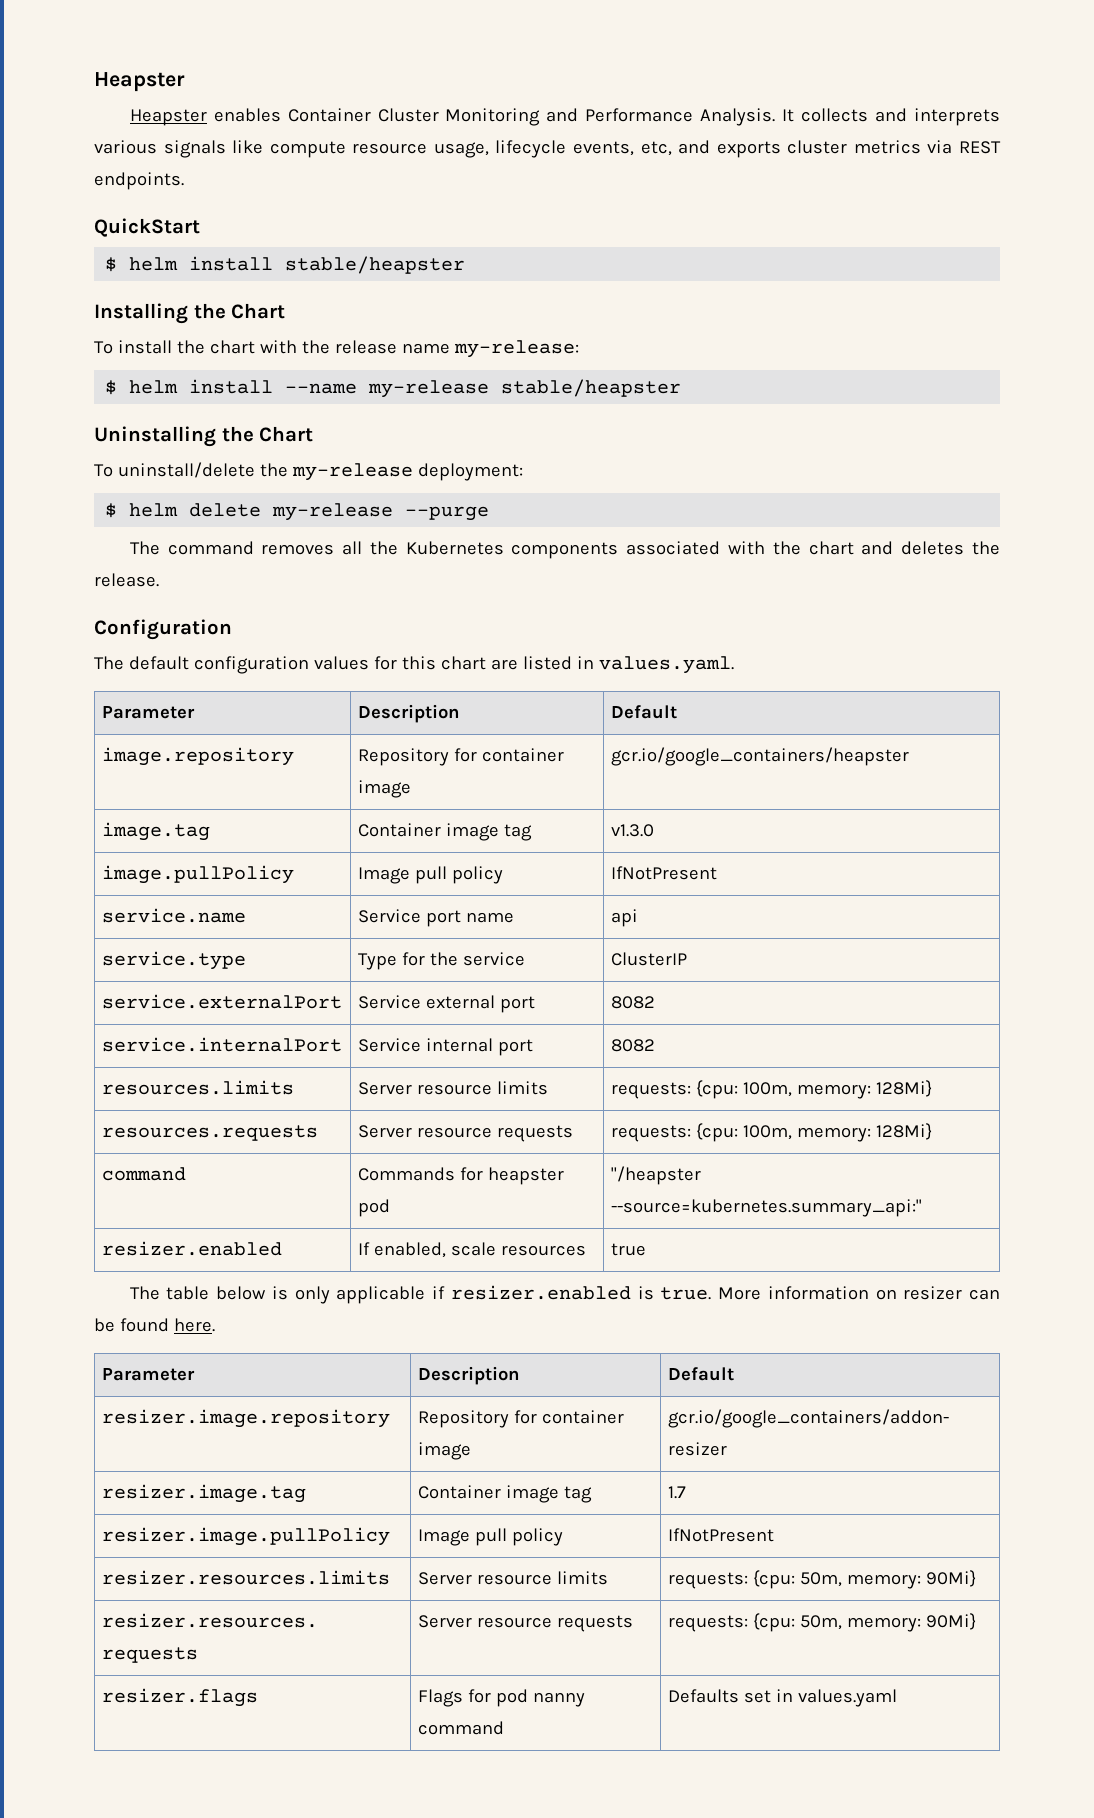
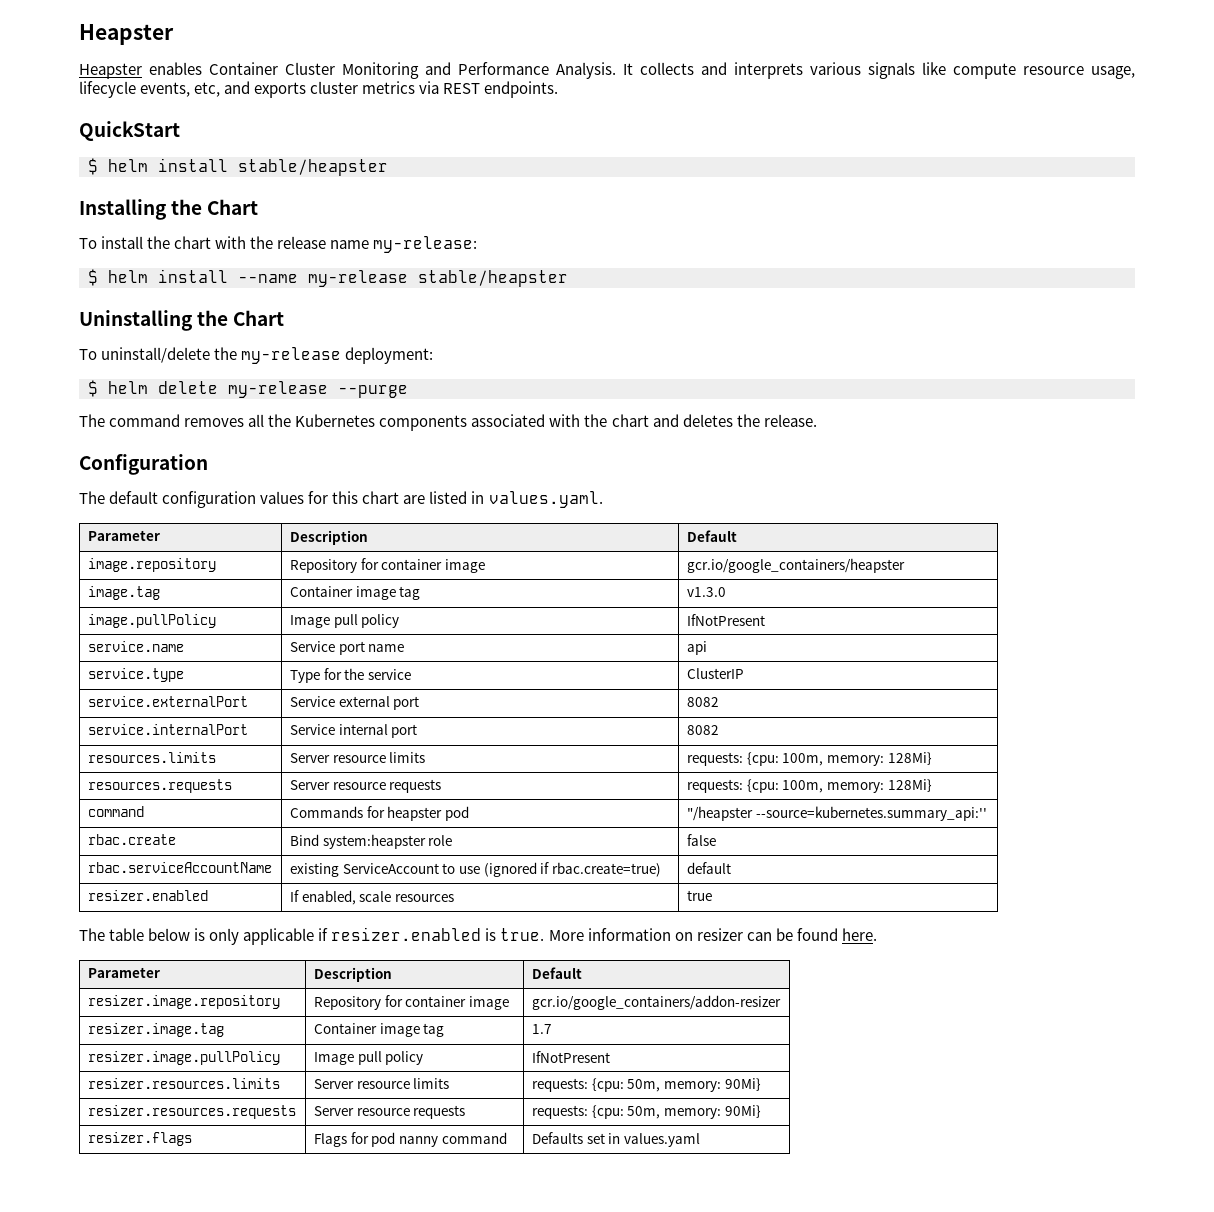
(922, 1208) none -> [87,834,176,845] [289,834,453,849] [686,834,716,846] [87,862,272,873] [289,862,661,877] [686,862,731,874] // rbac.create | Bind system:heapster role | false // rbac.serviceAccountName | existing ServiceAccount to use (ignored if rbac.create=true) | default

